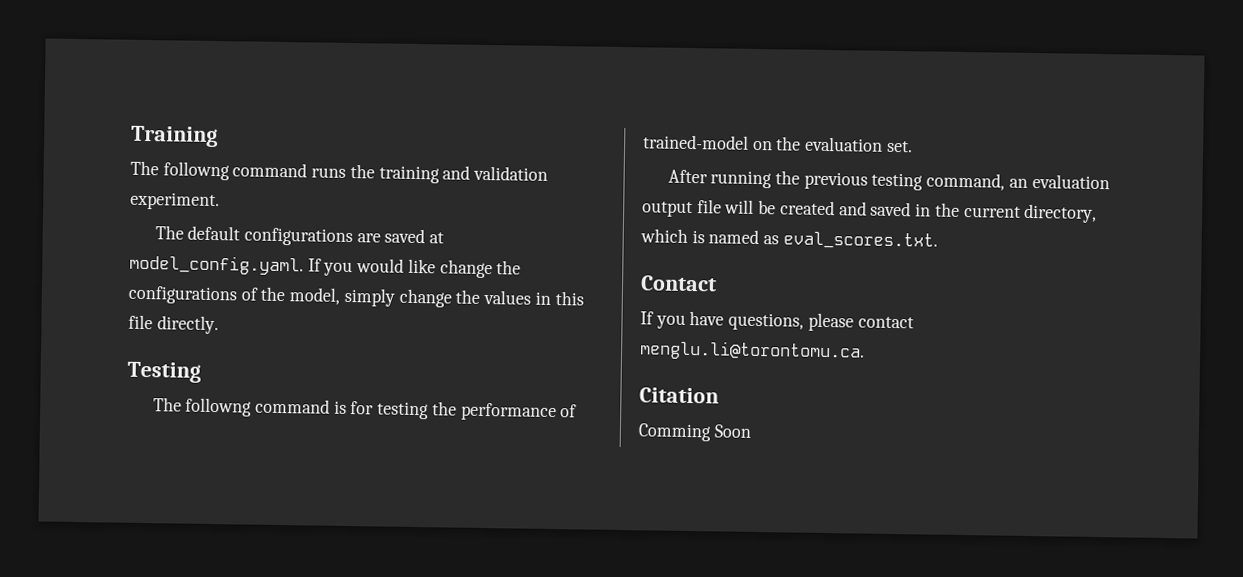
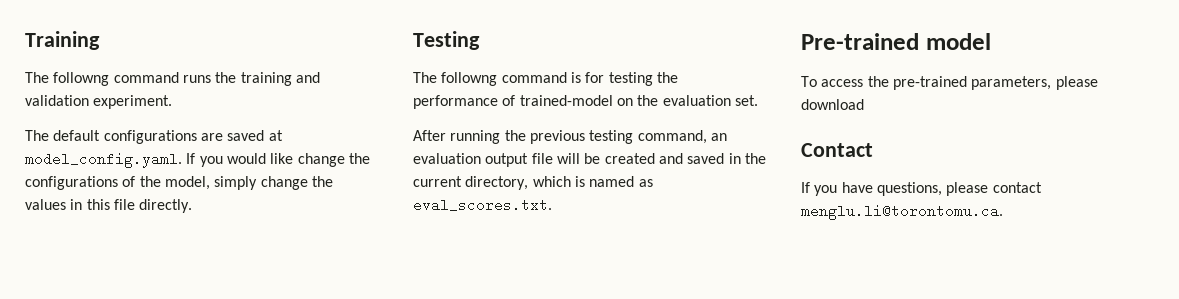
(938, 240) none -> [801,33,991,50] [801,76,1098,90] [801,99,864,110] // Pre-trained model // To access the pre-trained parameters, please download
[639,387,719,404] [638,423,752,442] // Citation // Comming Soon -> (1003, 212) none

